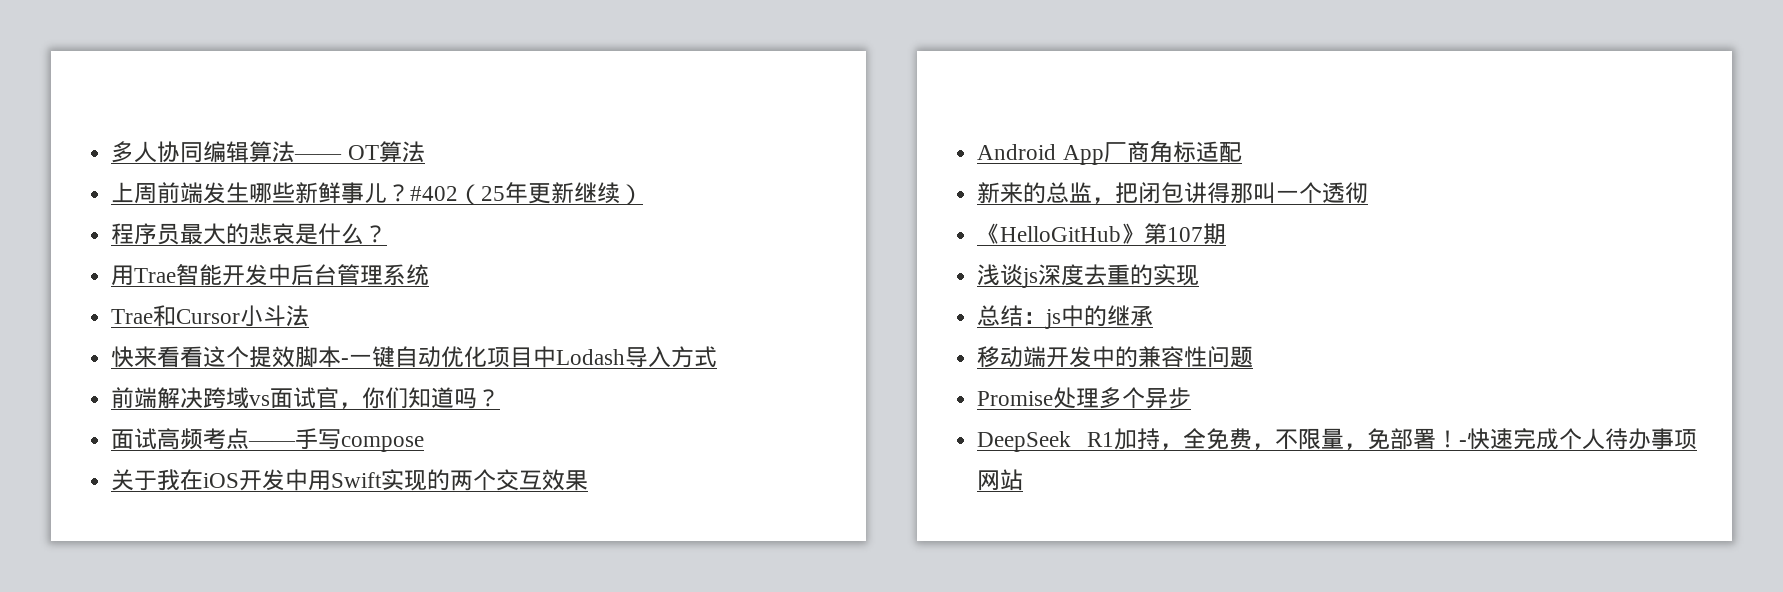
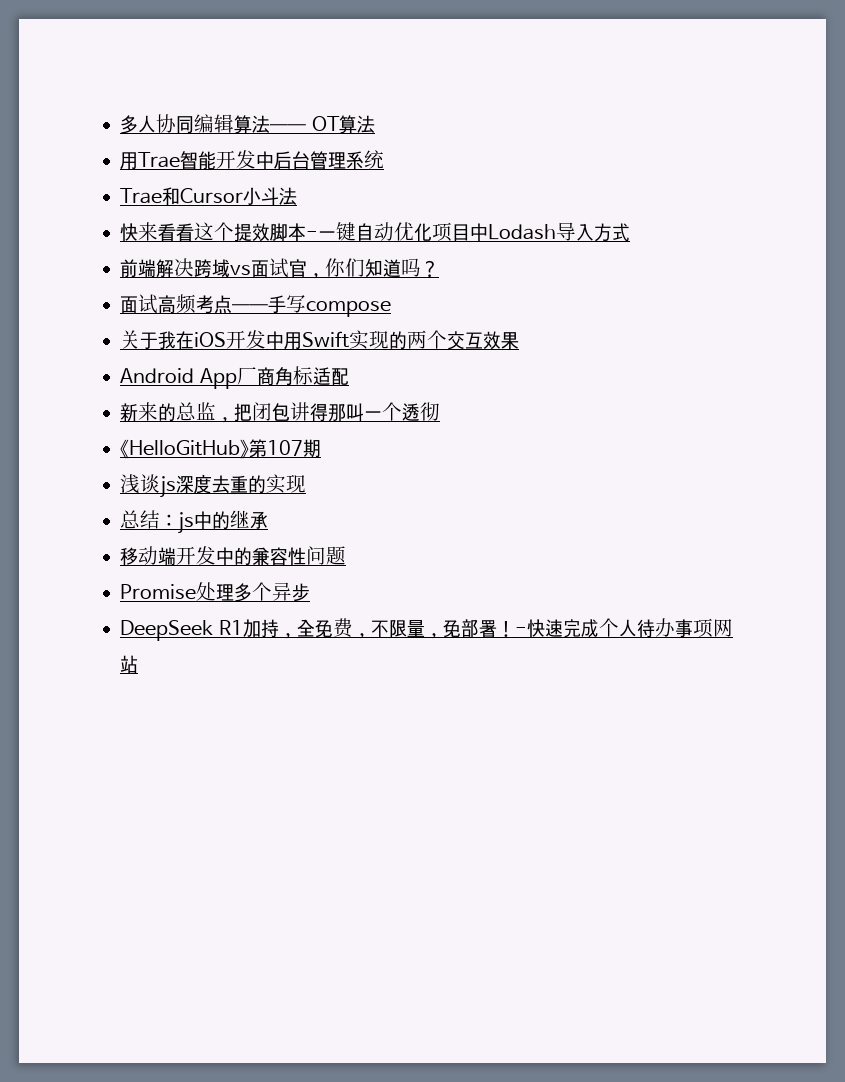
[111,182,644,205] [111,223,388,245] // 上周前端发生哪些新鲜事儿？#402（25年更新继续） // 程序员最大的悲哀是什么？ -> (375, 124) none

